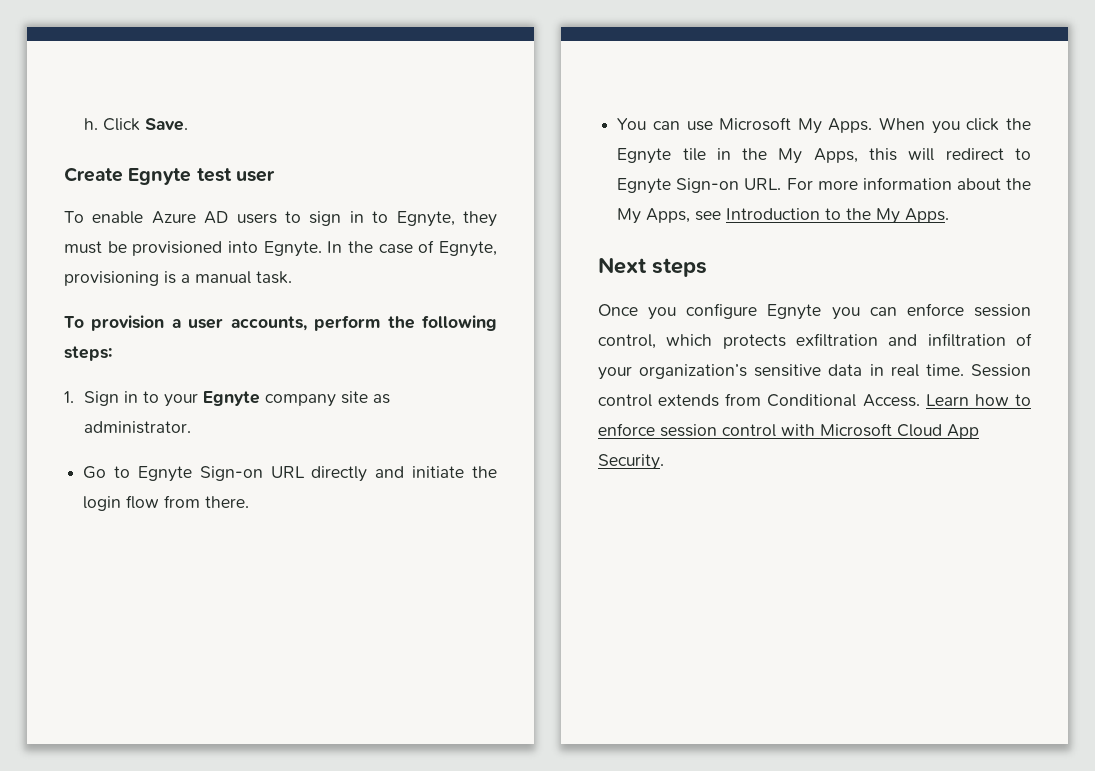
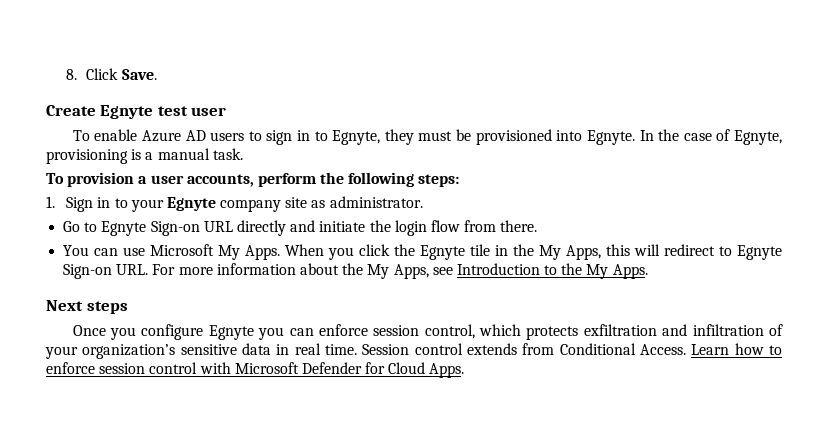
[83,118,98,130] h. -> [66,69,78,80] 8.
[897,424,979,439] [598,454,664,470] Cloud App Security. -> [301,362,465,378] Defender for Cloud Apps.

